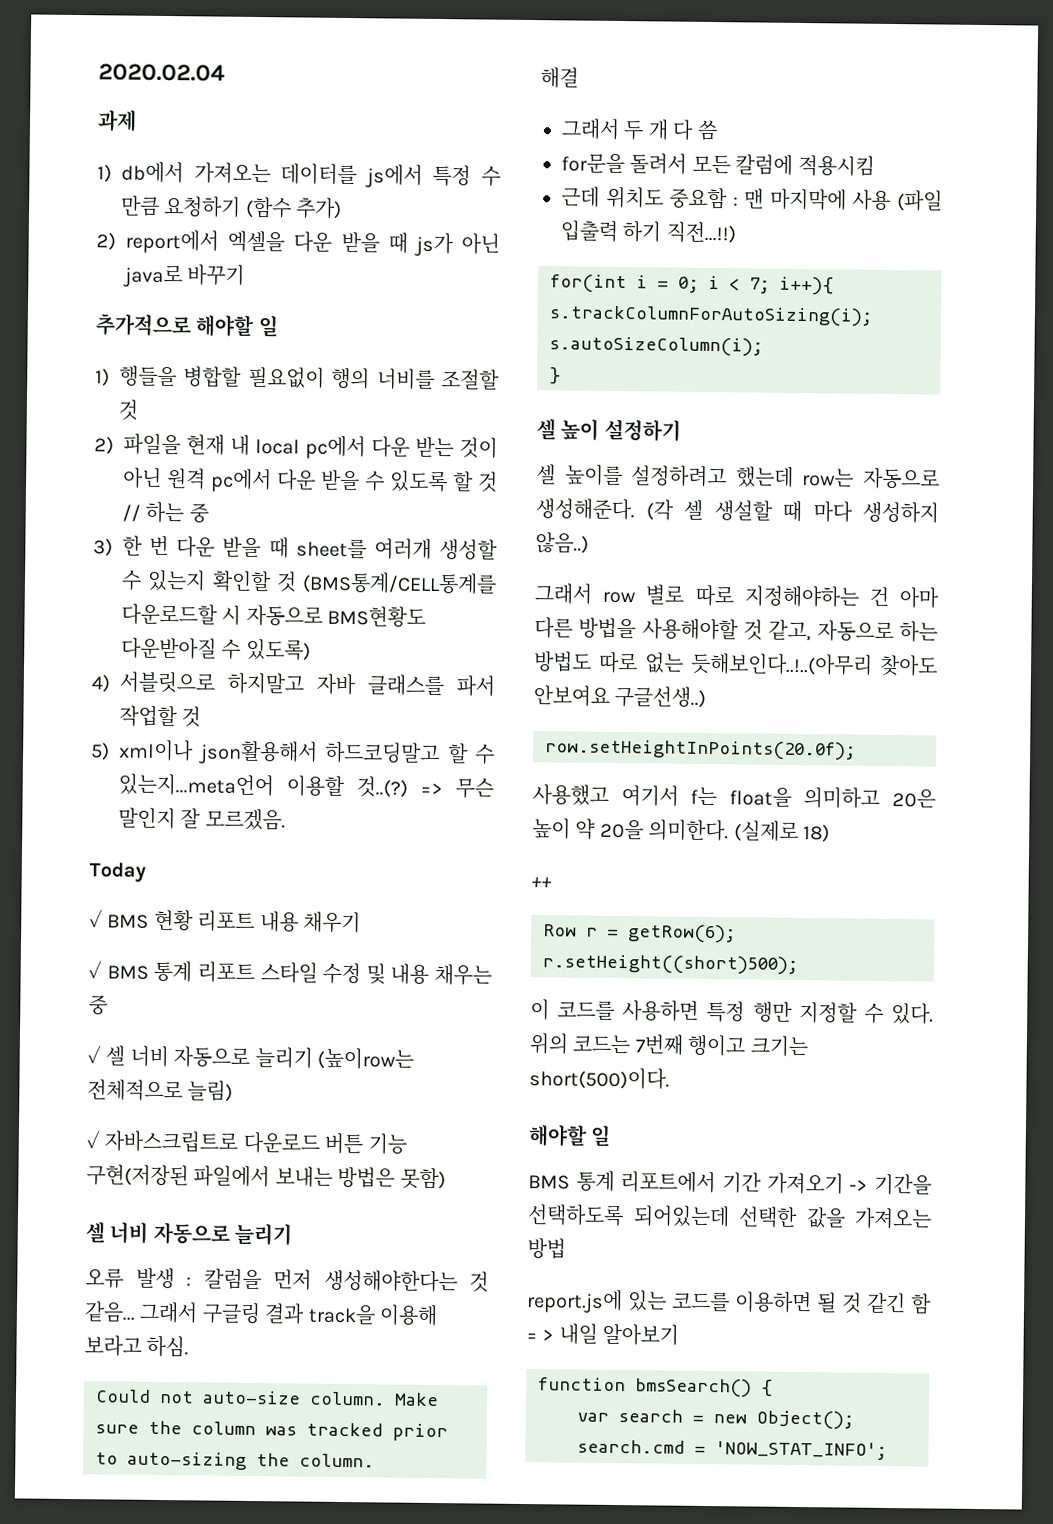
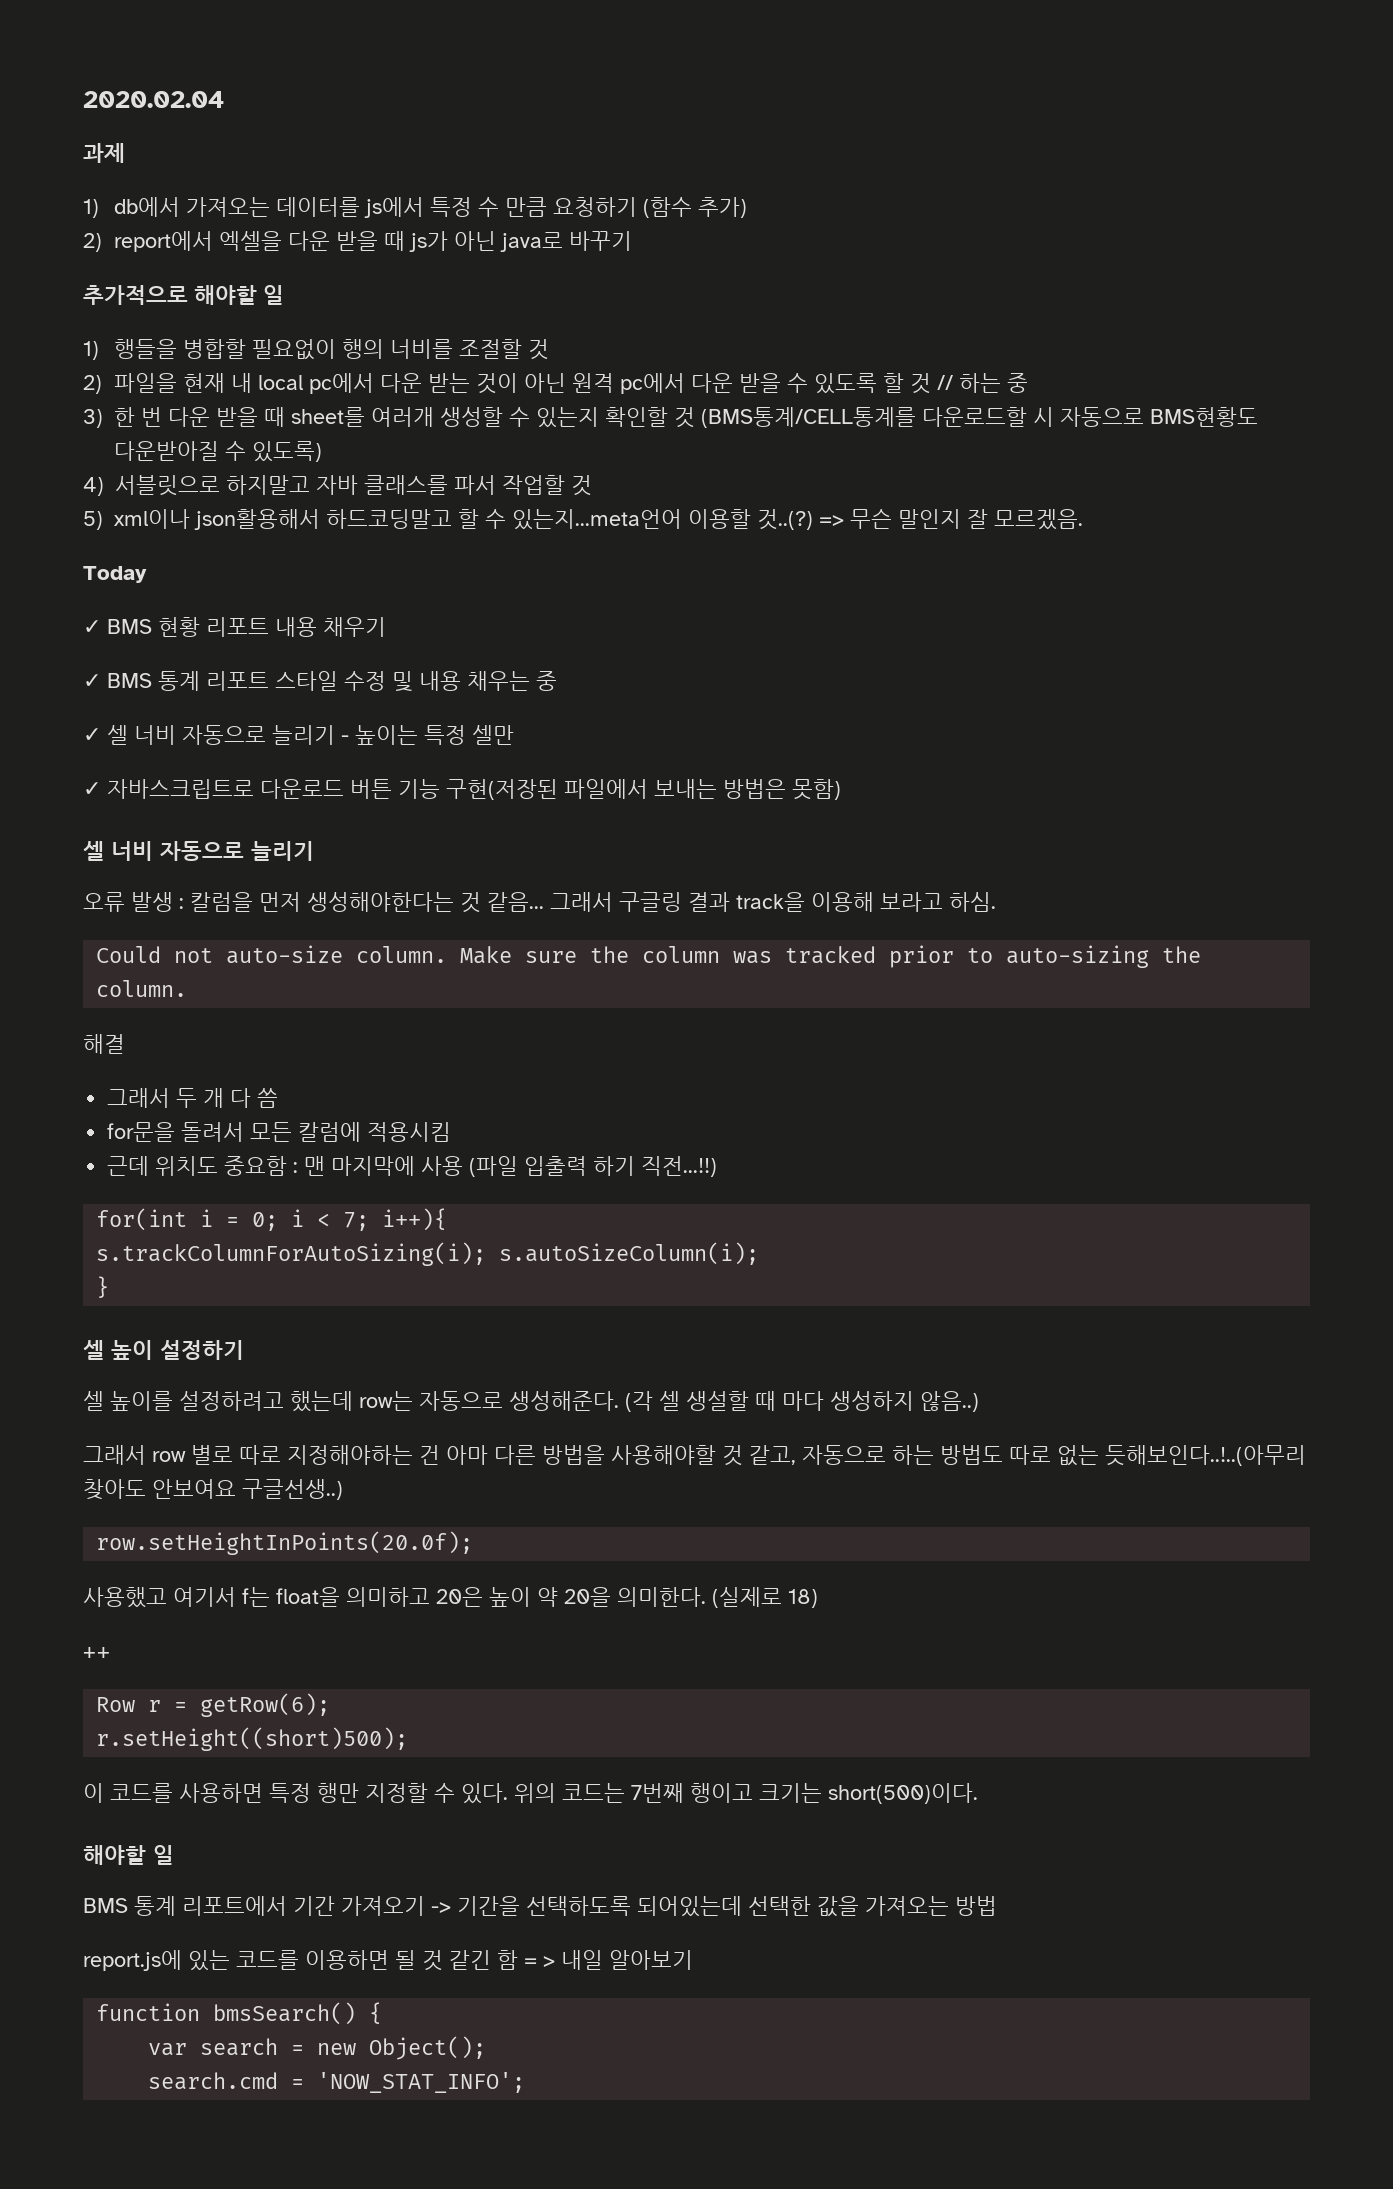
[317,1047,414,1070] [87,1079,234,1102] (높이row는 전체적으로 늘림) -> [341,725,514,745] - 높이는 특정 셀만

